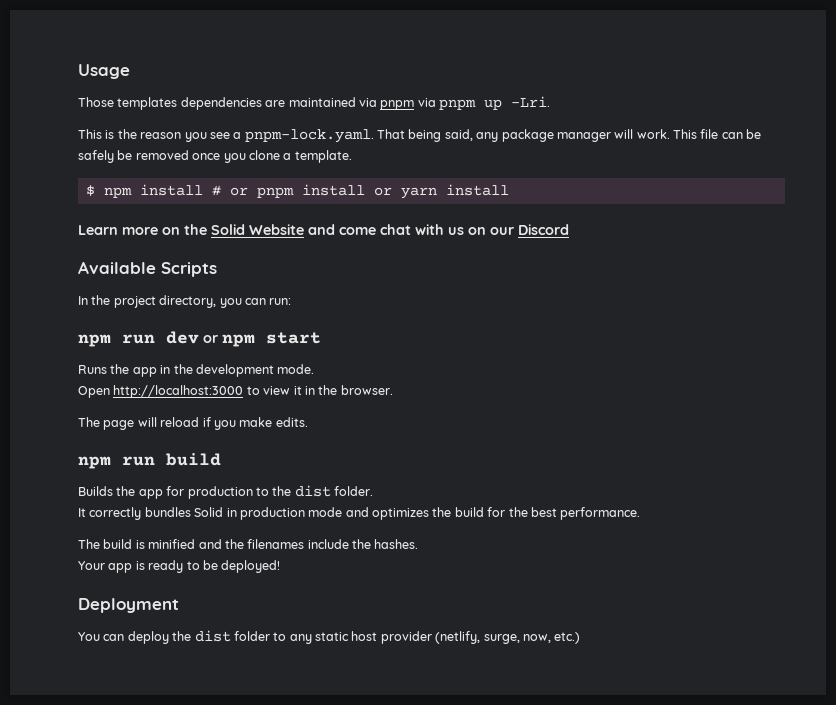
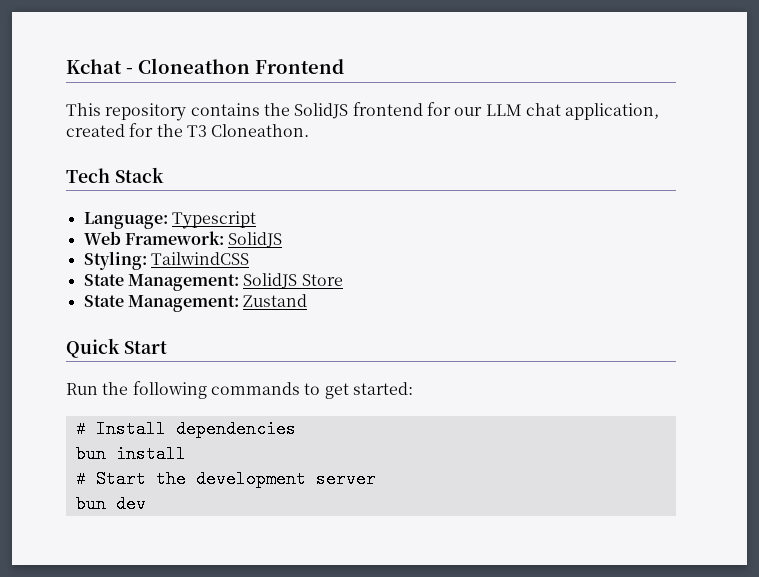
[78,64,130,79] [78,96,550,110] [78,129,762,143] [78,150,352,163] [85,184,509,199] [78,224,569,235] [78,261,217,277] [78,295,292,308] [78,331,321,347] [78,364,315,377] [78,385,393,398] [78,417,308,430] [78,453,221,469] [78,485,373,499] [78,507,641,520] [78,539,419,549] [78,560,281,573] [78,598,179,613] [78,630,581,644] Usage // Those templates dependencies are maintained via pnpm via pnpm up -Lri. // This is the reason you see a pnpm-lock.yaml. That being said, any package manager will work. This file can be safely be removed once you clone a template. // $ npm install # or pnpm install or yarn install // Learn more on the Solid Website and come chat with us on our Discord // Available Scripts // In the project directory, you can run: // npm run dev or npm start // Runs the app in the development mode. // Open http://localhost:3000 to view it in the browser. // The page will reload if you make edits. // npm run build // Builds the app for production to the dist folder. // It correctly bundles Solid in production mode and optimizes the build for the best performance. // The build is minified and the filenames include the hashes. // Your app is ready to be deployed! // Deployment // You can deploy the dist folder to any static host provider (netlify, surge, now, etc.) -> [66,58,344,74] [66,102,660,121] [66,123,310,137] [66,167,164,183] [83,211,256,229] [83,231,283,248] [83,251,249,270] [83,273,343,291] [83,294,308,312] [66,338,167,358] [66,381,413,399] [75,420,296,438] [75,445,186,463] [75,470,376,488] [75,495,146,513] Kchat - Cloneathon Frontend // This repository contains the SolidJS frontend for our LLM chat application, created for the T3 Cloneathon. // Tech Stack // Language: Typescript // Web Framework: SolidJS // Styling: TailwindCSS // State Management: SolidJS Store // State Management: Zustand // Quick Start // Run the following commands to get started: // # Install dependencies // bun install // # Start the development server // bun dev

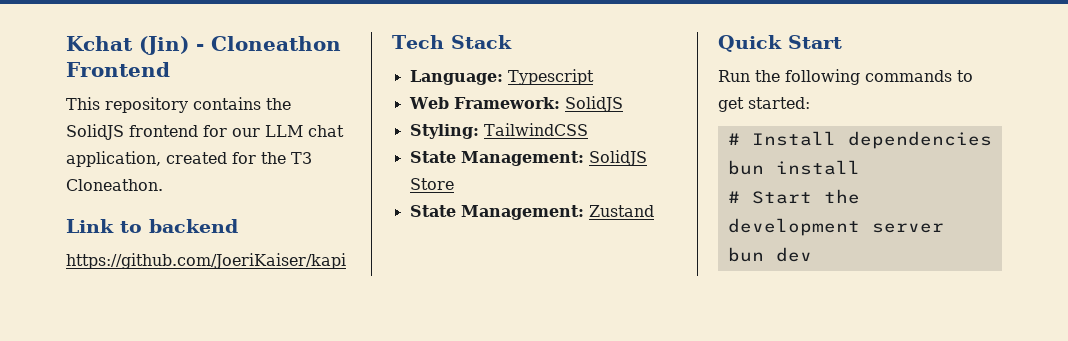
(122, 66) none -> [139,36,189,55] (Jin)
(310, 130) none -> [66,219,238,233] [66,253,346,269] // Link to backend // https://github.com/JoeriKaiser/kapi

